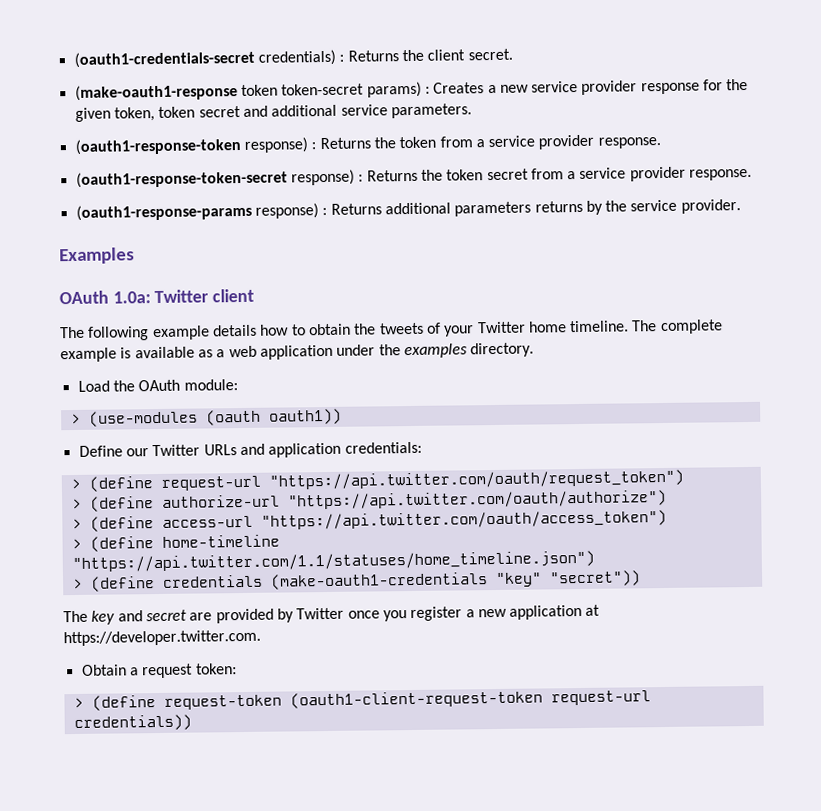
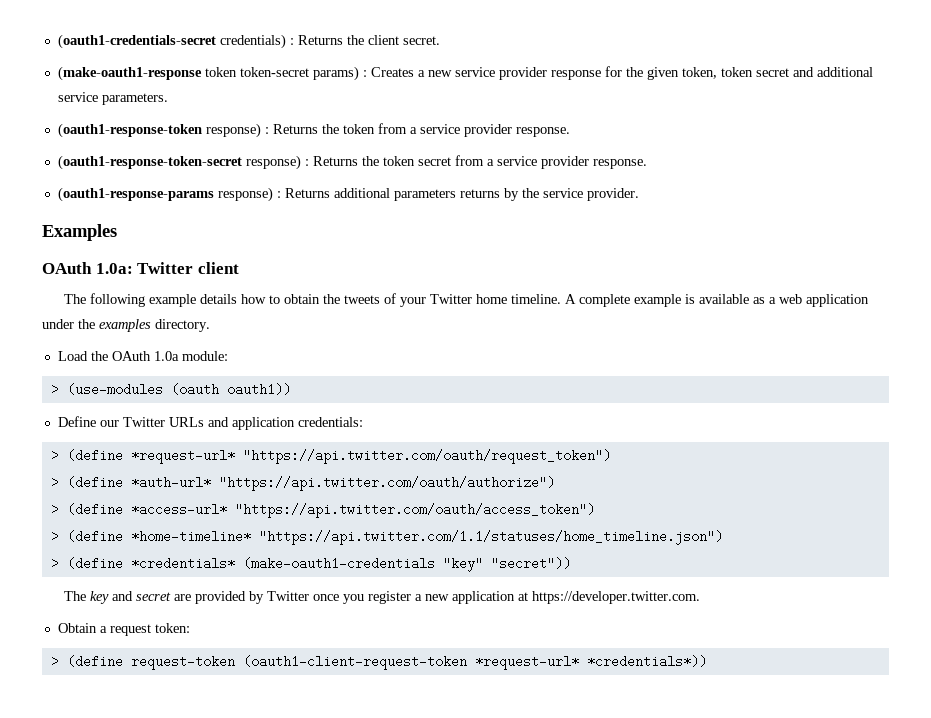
[632,320,658,332] The -> [565,294,577,304] A
(181, 385) none -> [153,351,179,361] 1.0a
[160,475,261,491] request-url -> [130,449,235,464] *request-url*
[161,494,280,508] authorize-url -> [130,476,211,489] *auth-url*
[161,515,253,528] access-url -> [130,503,227,516] *access-url*
[161,534,280,548] home-timeline -> [130,530,251,543] *home-timeline*
[162,574,263,588] credentials -> [130,557,235,570] *credentials*
[550,690,651,706] [73,714,192,732] request-url credentials)) -> [474,655,707,670] *request-url* *credentials*))

